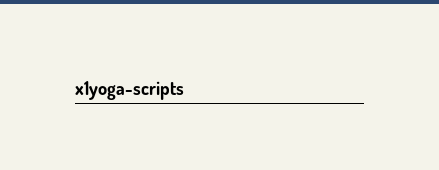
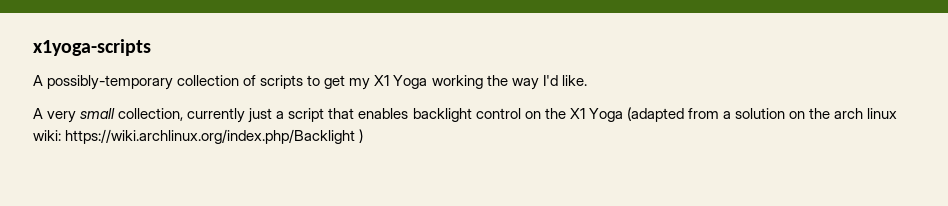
(184, 90) none -> [33,75,587,90] [33,107,898,123] [33,129,364,144] // A possibly-temporary collection of scripts to get my X1 Yoga working the way I'd like. // A very small collection, currently just a script that enables backlight control on the X1 Yoga (adapted from a solution on the arch linux wiki: https://wiki.archlinux.org/index.php/Backlight )

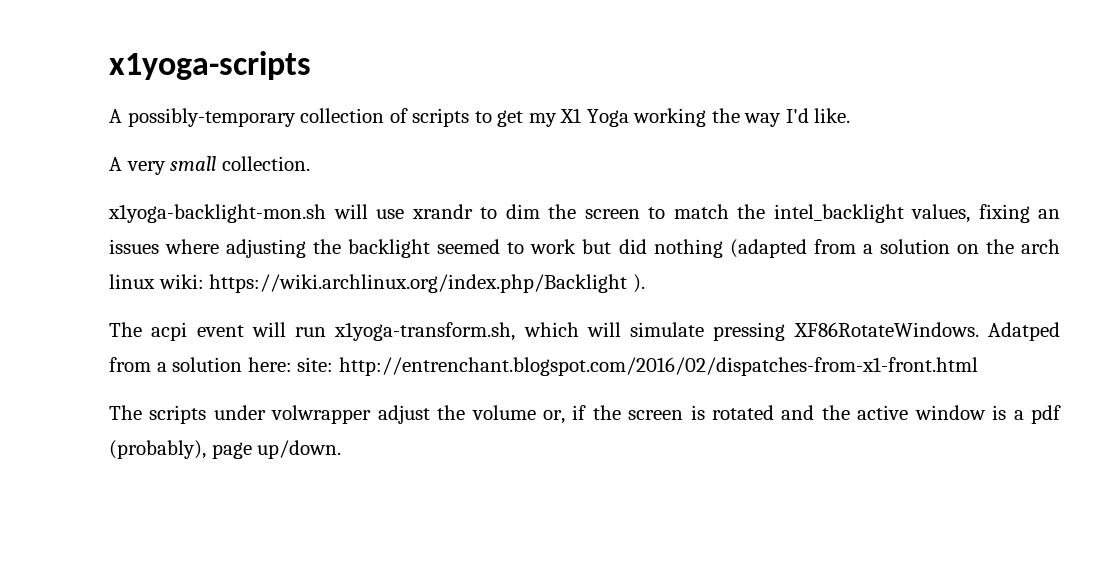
[118,108,623,123] collection, currently just a script that enables backlight control on the X1 Yoga -> [221,156,310,171] [108,204,1060,223] [109,239,723,258] collection. // x1yoga-backlight-mon.sh will use xrandr to dim the screen to match the intel_backlight values, fixing an issues where adjusting the backlight seemed to work but did nothing
[359,129,364,143] ) -> [632,274,645,293] [109,322,1060,341] [109,357,978,376] [109,405,1062,424] [109,440,342,459] ). // The acpi event will run x1yoga-transform.sh, which will simulate pressing XF86RotateWindows. Adatped from a solution here: site: http://entrenchant.blogspot.com/2016/02/dispatches-from-x1-front.html // The scripts under volwrapper adjust the volume or, if the screen is rotated and the active window is a pdf (probably), page up/down.

